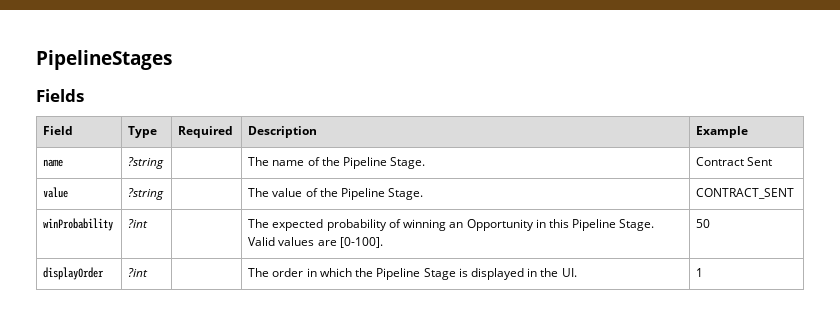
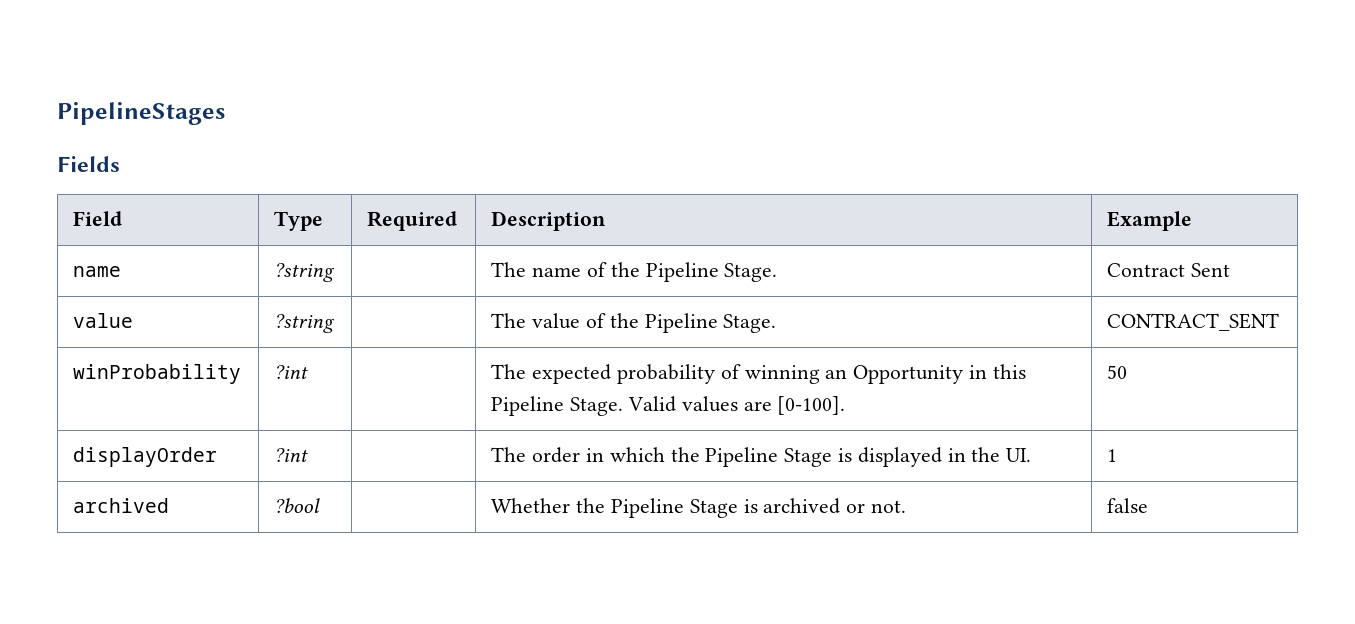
(704, 272) none -> [73,498,170,513] [274,498,321,513] [491,498,906,518] [1107,498,1149,513] // archived | ?bool | | Whether the Pipeline Stage is archived or not. | false

